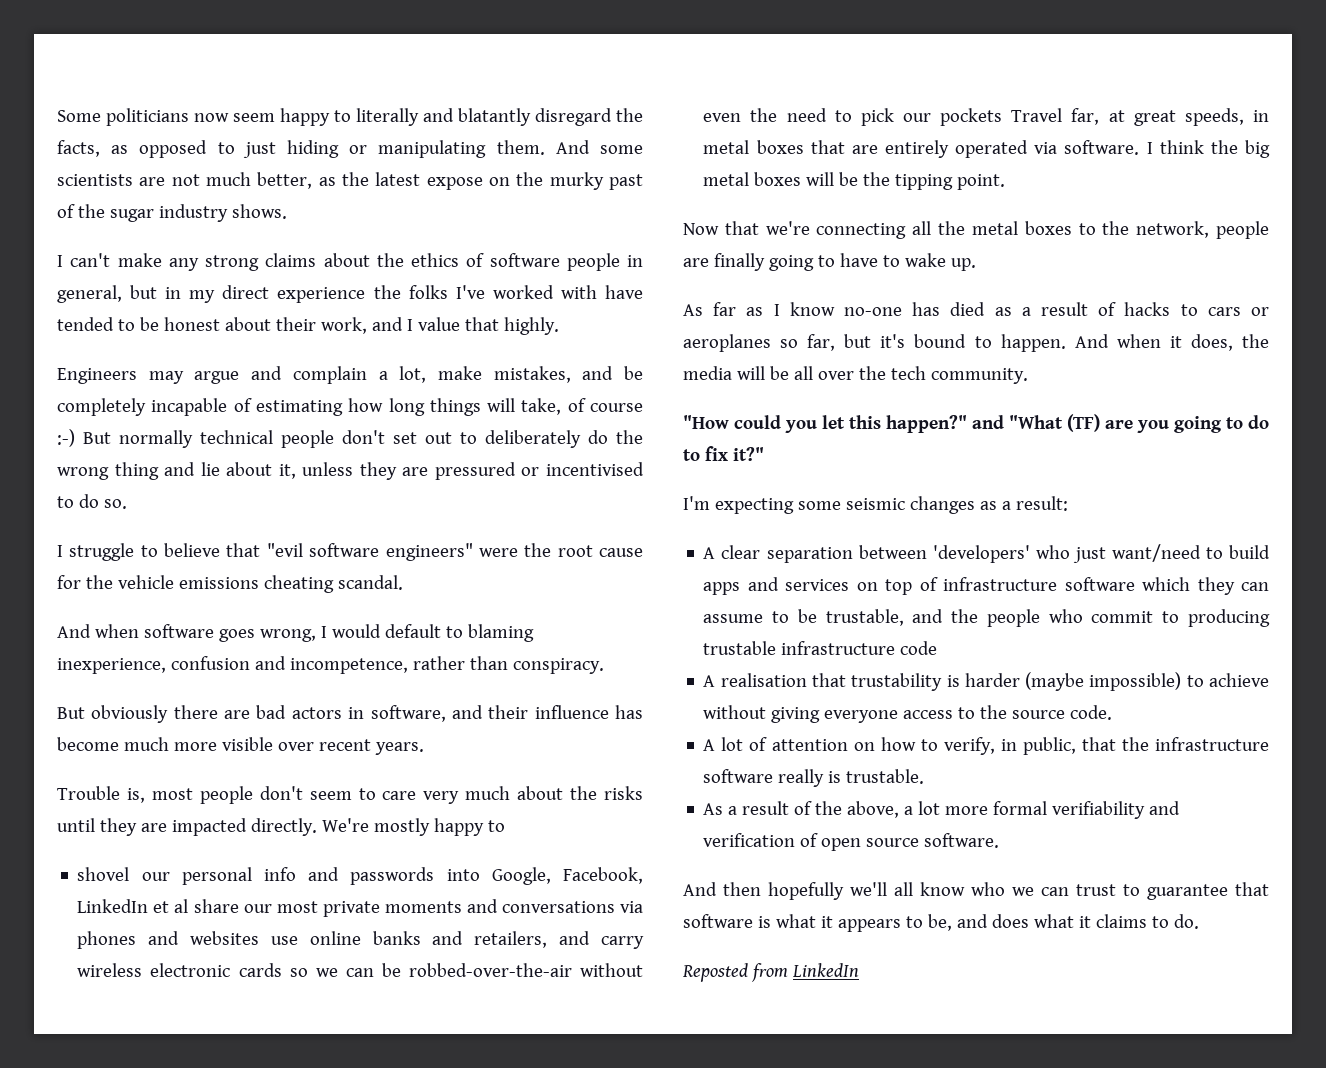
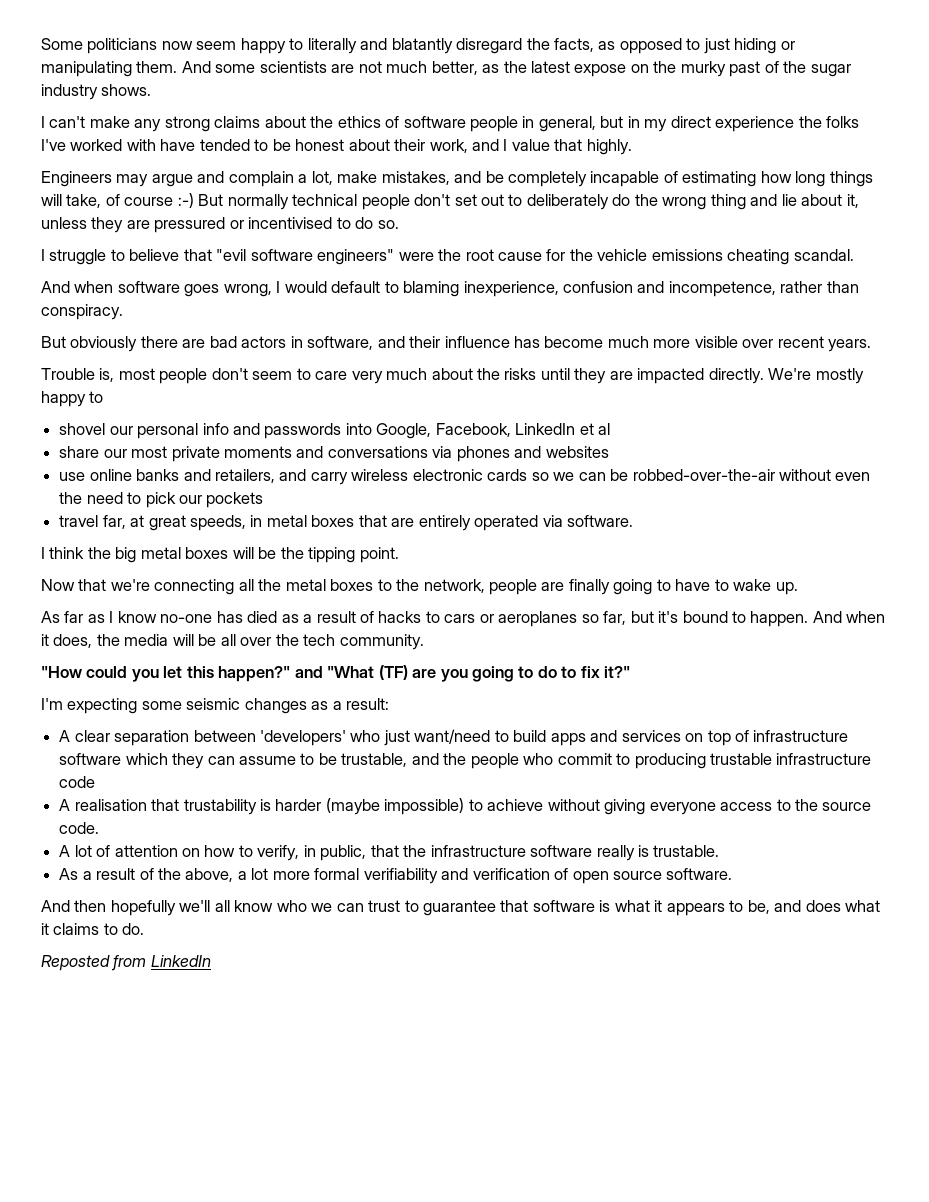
(189, 906) none -> (611, 429) //
(260, 938) none -> (609, 452) //
[1011,108,1063,122] Travel -> [59,515,99,527] // travel
(1140, 147) none -> (634, 521) //

